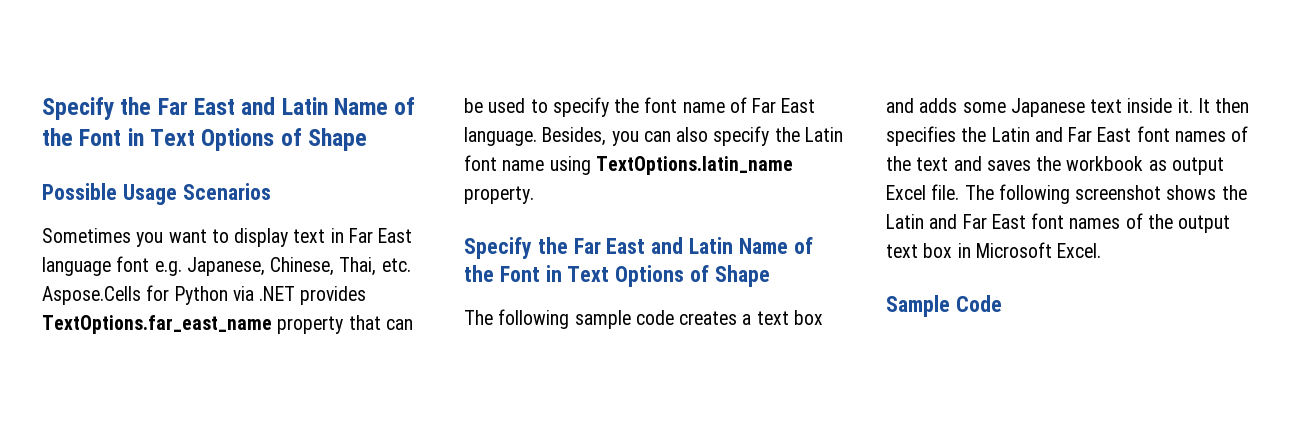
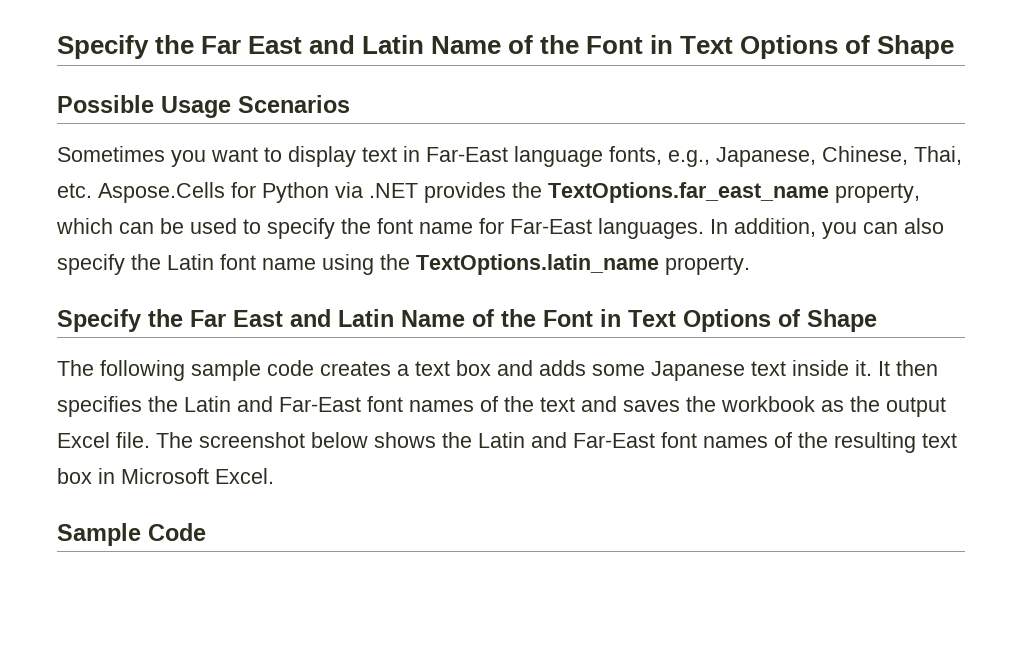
[348,228,413,243] [42,256,182,276] Far East language font e.g. -> [426,146,710,167] Far‑East language fonts, e.g.,
[42,315,381,334] TextOptions.far_east_name property that -> [512,182,920,203] [56,218,113,234] the TextOptions.far_east_name property, which
[729,97,816,113] [464,127,607,146] of Far East language. Besides, -> [479,218,816,239] for Far‑East languages. In addition,
(591, 165) none -> [380,254,410,270] the
[1068,127,1132,142] Far East -> [279,397,361,412] Far‑East
(1167, 165) none -> [850,396,880,412] the
[998,184,1162,204] following screenshot -> [199,432,368,448] screenshot below
[962,213,1231,233] Far East font names of the output -> [573,432,916,453] Far‑East font names of the resulting

